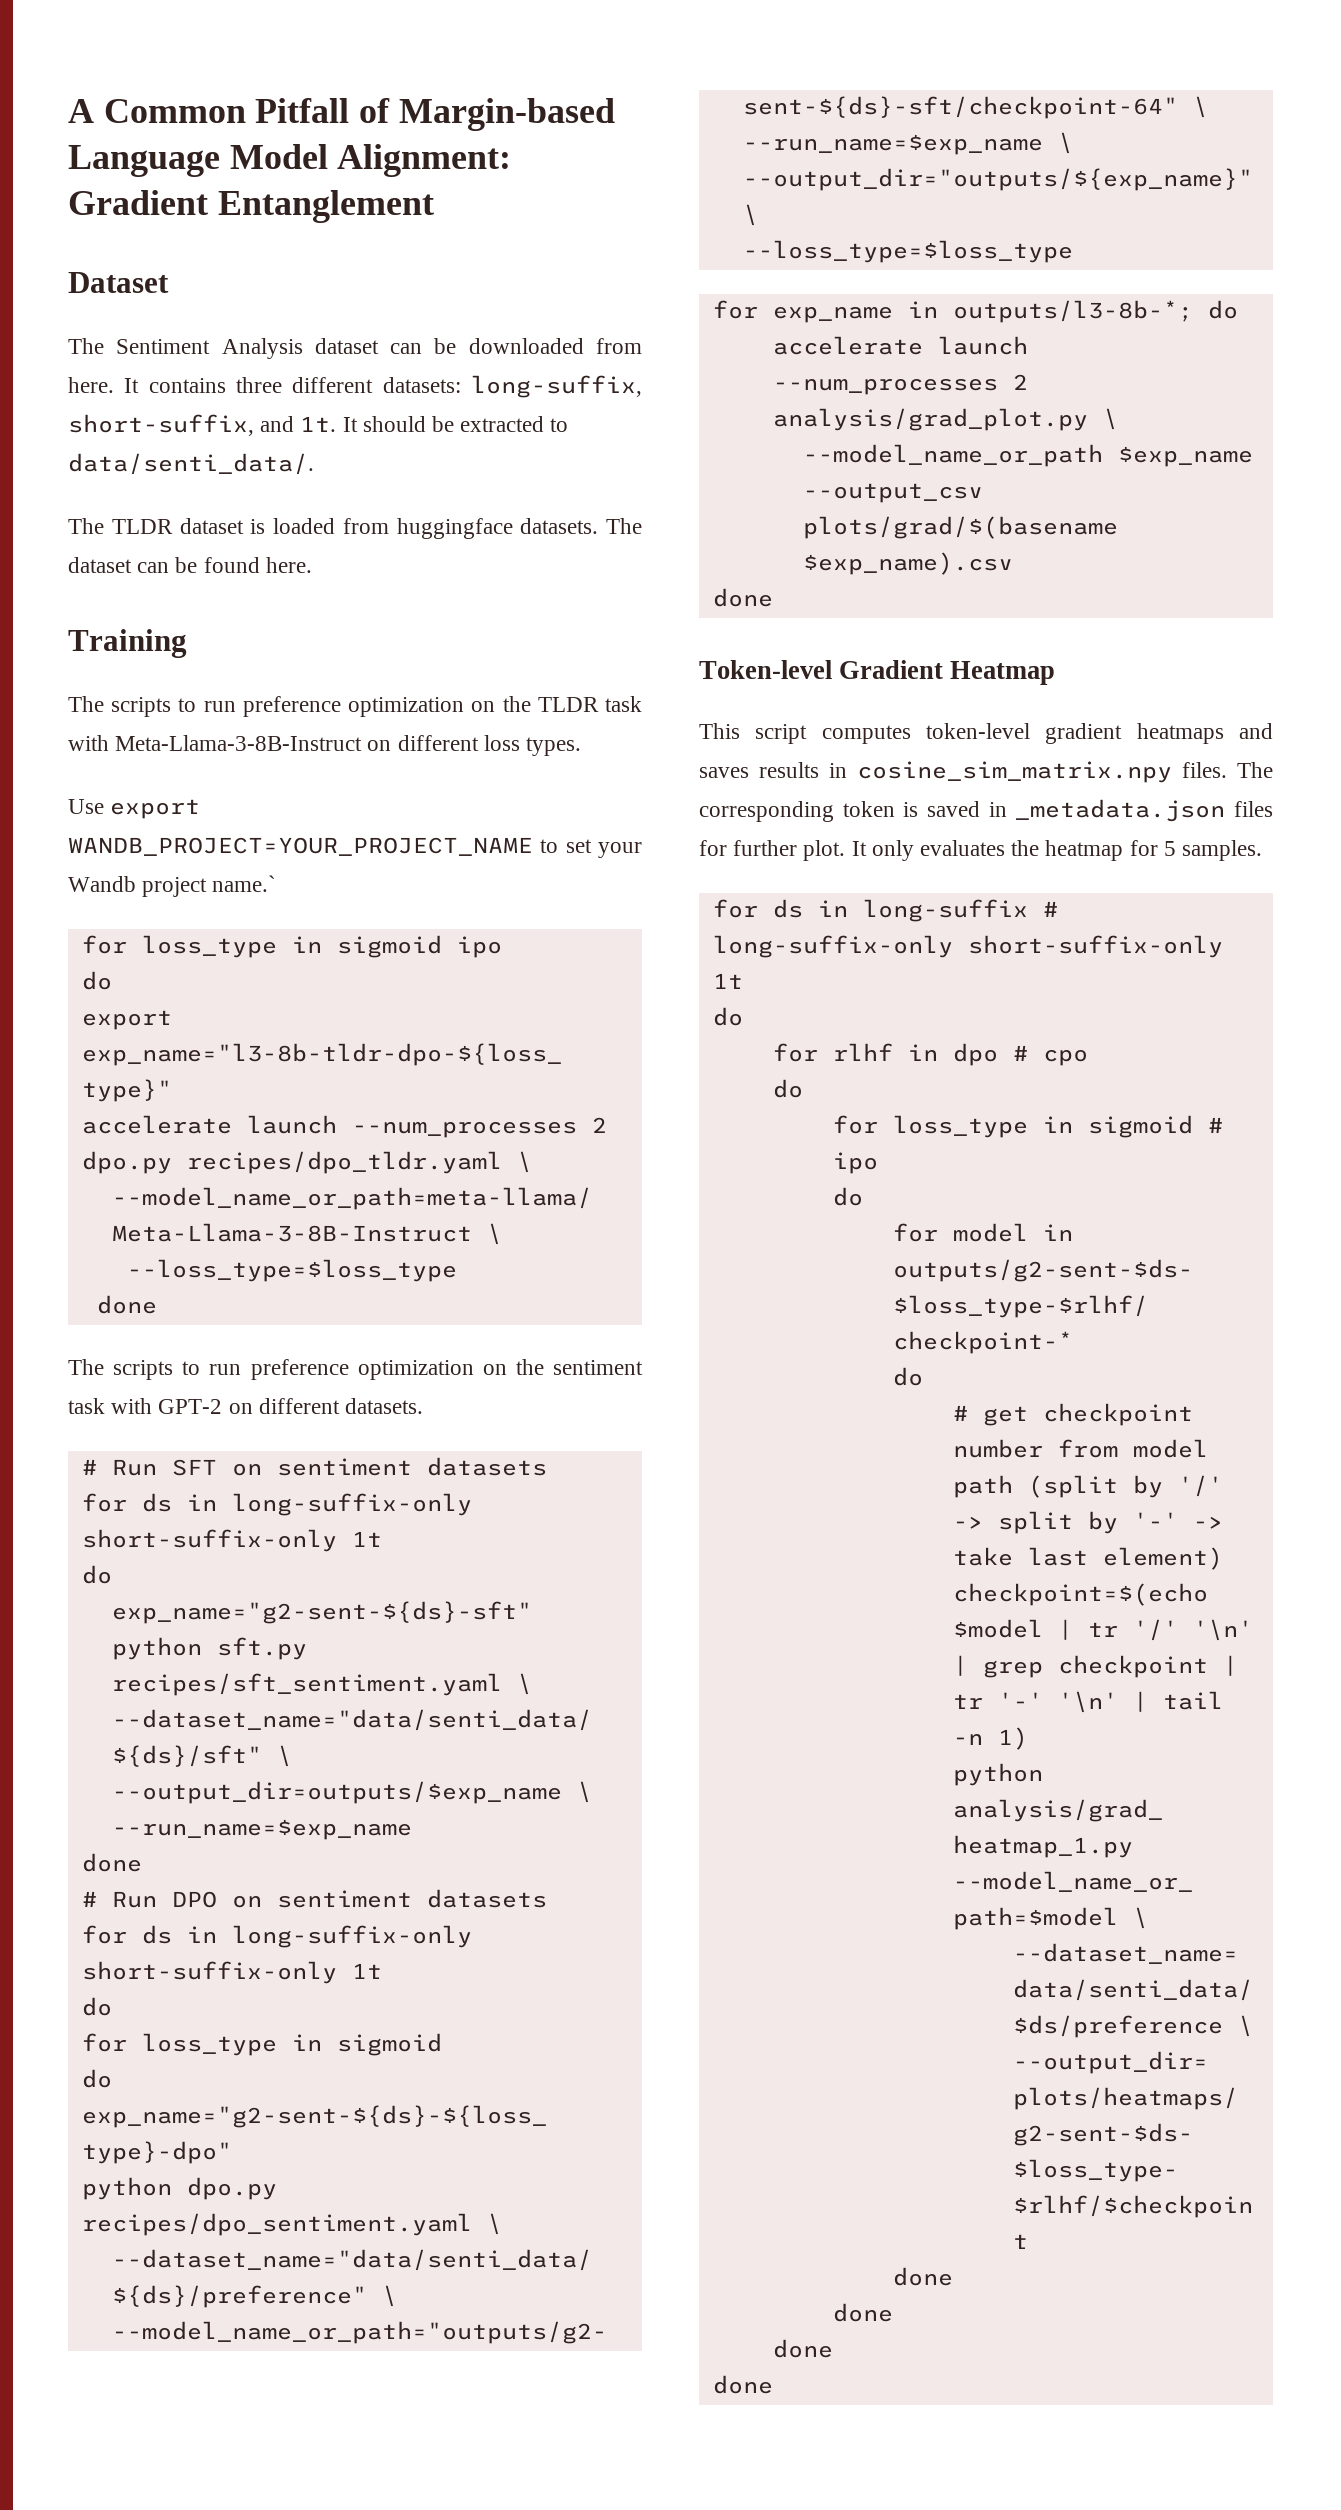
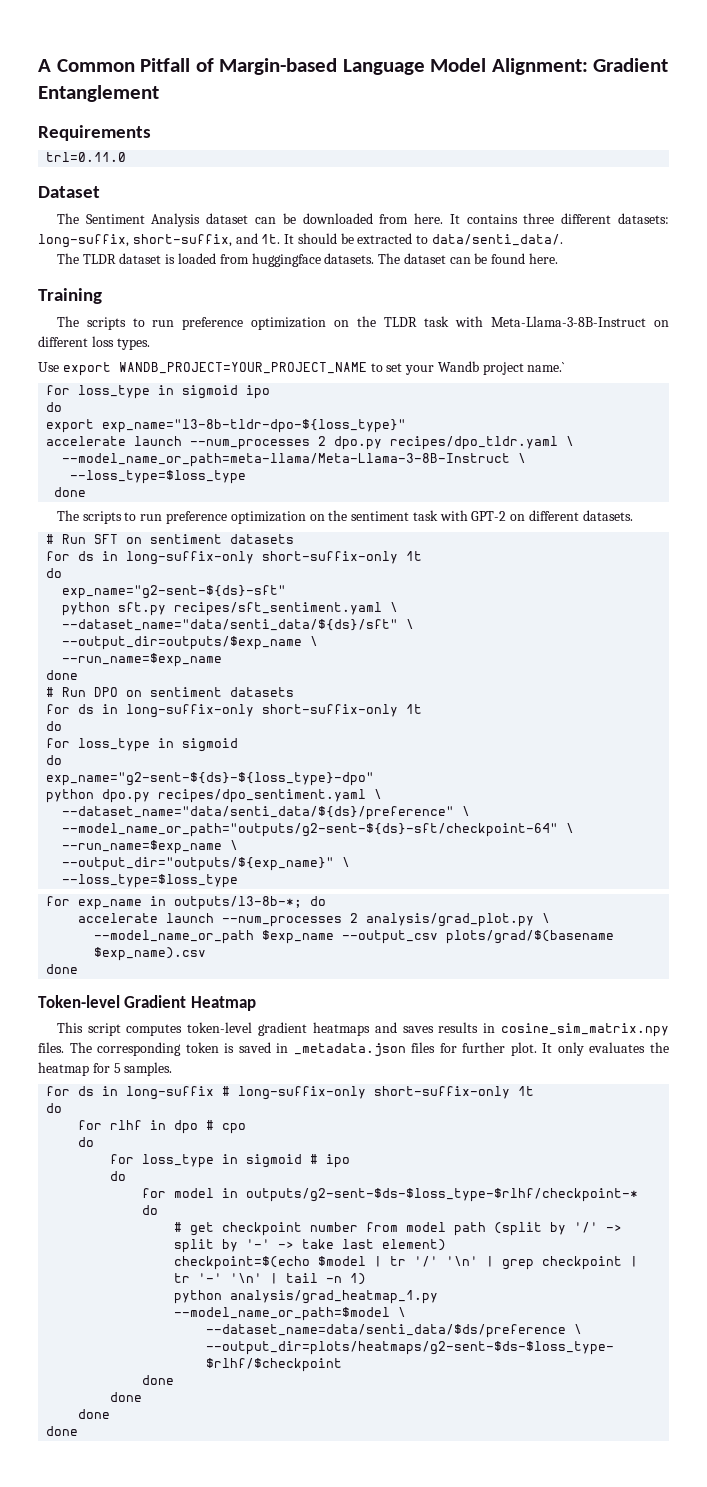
(434, 206) none -> [38,125,151,141] [46,152,127,162] // Requirements // trl=0.11.0

